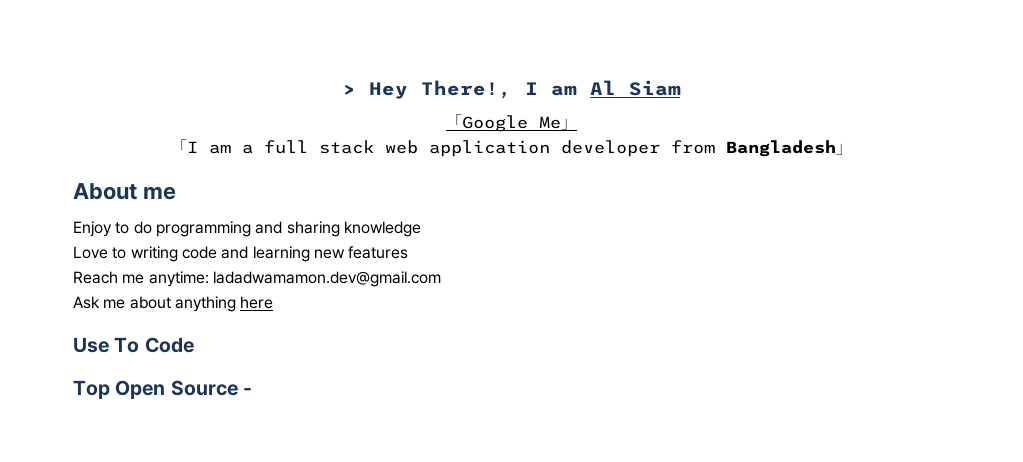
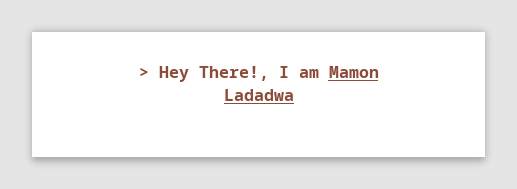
[589,80,681,96] [446,114,577,132] [171,139,852,157] [73,183,177,200] [73,221,421,237] [73,246,409,262] [73,271,441,287] [73,296,274,312] [73,337,194,353] [73,380,253,399] Al Siam // 「Google Me」 // 「I am a full stack web application developer from Bangladesh」 // About me // Enjoy to do programming and sharing knowledge // Love to writing code and learning new features // Reach me anytime: ladadwamamon.dev@gmail.com // Ask me about anything here // Use To Code // Top Open Source - -> [328,66,379,78] [223,89,294,101] Mamon Ladadwa

